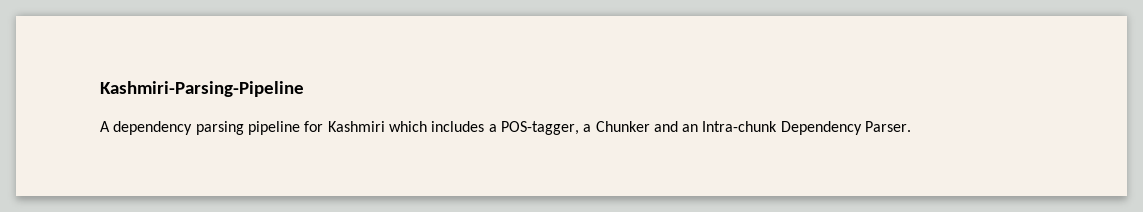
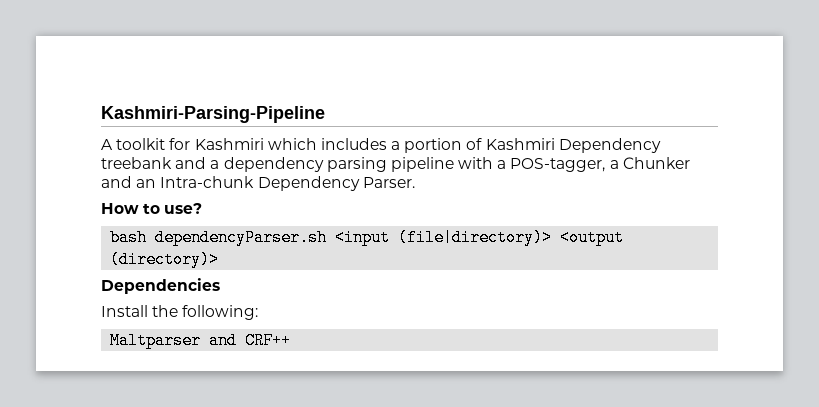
[113,121,300,135] dependency parsing pipeline -> [116,138,166,150] toolkit
(497, 128) none -> [404,138,661,153] [101,157,507,172] portion of Kashmiri Dependency treebank and a dependency parsing pipeline with a
(912, 126) none -> [101,203,203,214] [110,229,625,246] [110,251,220,268] [101,278,220,294] [101,305,259,320] [110,332,292,349] // How to use? // bash dependencyParser.sh <input (file|directory)> <output (directory)> // Dependencies // Install the following: // Maltparser and CRF++

